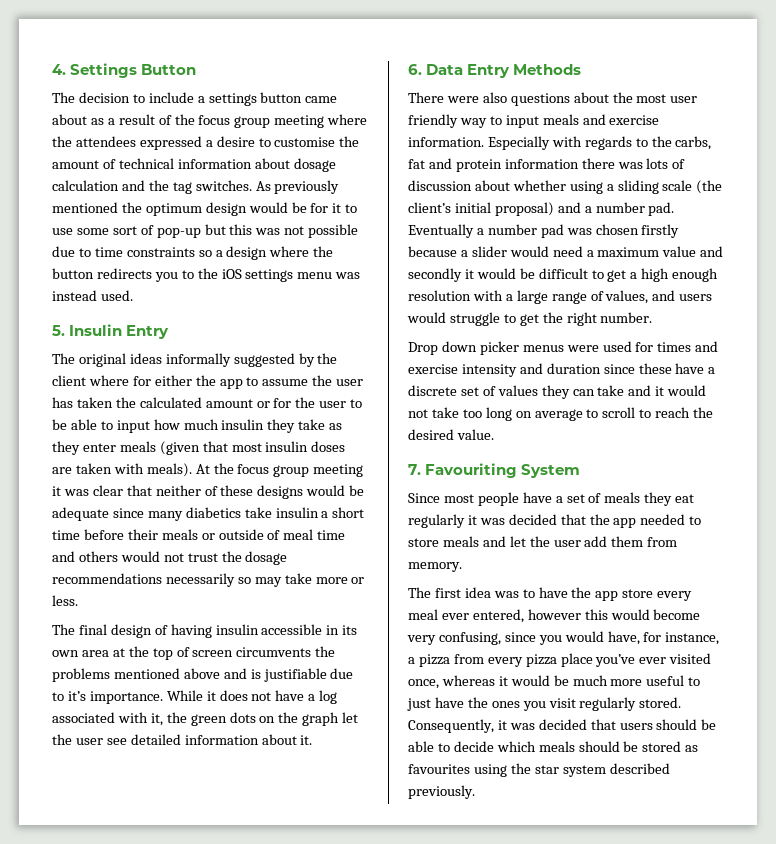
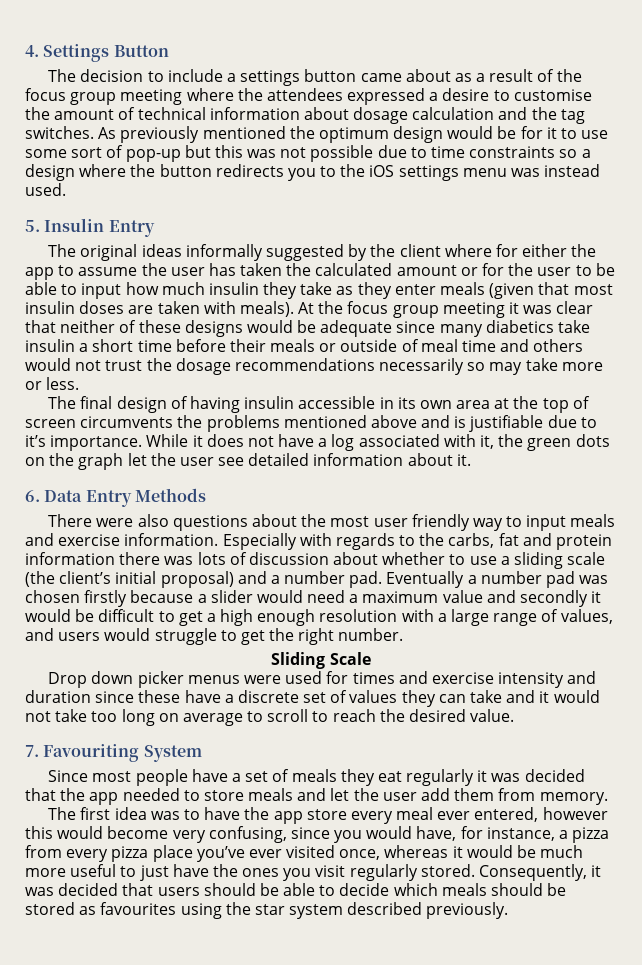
[569,181,603,194] using -> [449,554,497,565] to use
(653, 317) none -> [271,652,371,669] // Sliding Scale

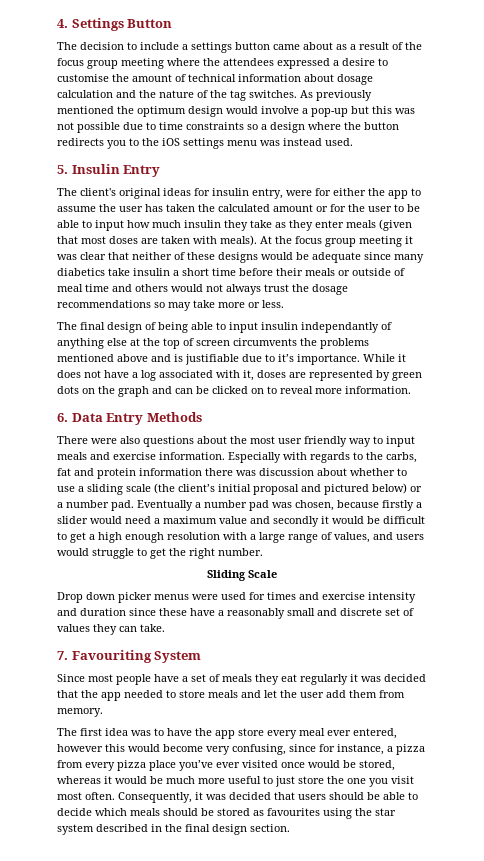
(557, 113) none -> [159,90,227,98] nature of the
[497,126,609,139] [25,145,124,158] be for it to use some sort of -> [261,106,308,114] involve a
(77, 250) none -> [80,188,116,196] client's
[185,244,492,261] informally suggested by the client where -> [194,188,312,199] for insulin entry, were
[25,301,75,314] insulin -> (106, 240) none
(102, 365) none -> [226,284,261,295] always
[379,358,465,375] necessarily -> (151, 304) none
[189,396,491,413] having insulin accessible in its own area -> [158,322,392,333] [57,338,127,349] being able to input insulin independantly of anything else
[498,434,524,447] the -> [257,370,390,381] doses are represented by
[127,453,471,466] let the user see detailed information about it. -> [152,386,411,394] and can be clicked on to reveal more information.
[197,552,247,565] lots of -> (256, 473) none
[160,571,267,588] proposal) and -> [253,483,422,495] proposal and pictured below) or
[25,590,194,607] chosen firstly because -> [295,500,414,511] chosen, because firstly
(234, 698) none -> [227,608,337,619] reasonably small and
[470,690,600,703] [25,709,515,726] take and it would not take too long on average to scroll to reach the desired value. -> [140,624,165,632] take.
[334,826,457,843] you would have, -> (316, 748) none
[339,849,381,860] once, -> [281,760,395,771] once would be stored,
[172,864,475,881] have the ones you visit regularly stored. -> [298,776,414,787] [57,792,115,800] store the one you visit most often.
[426,902,509,919] previously. -> [151,824,290,835] in the final design section.

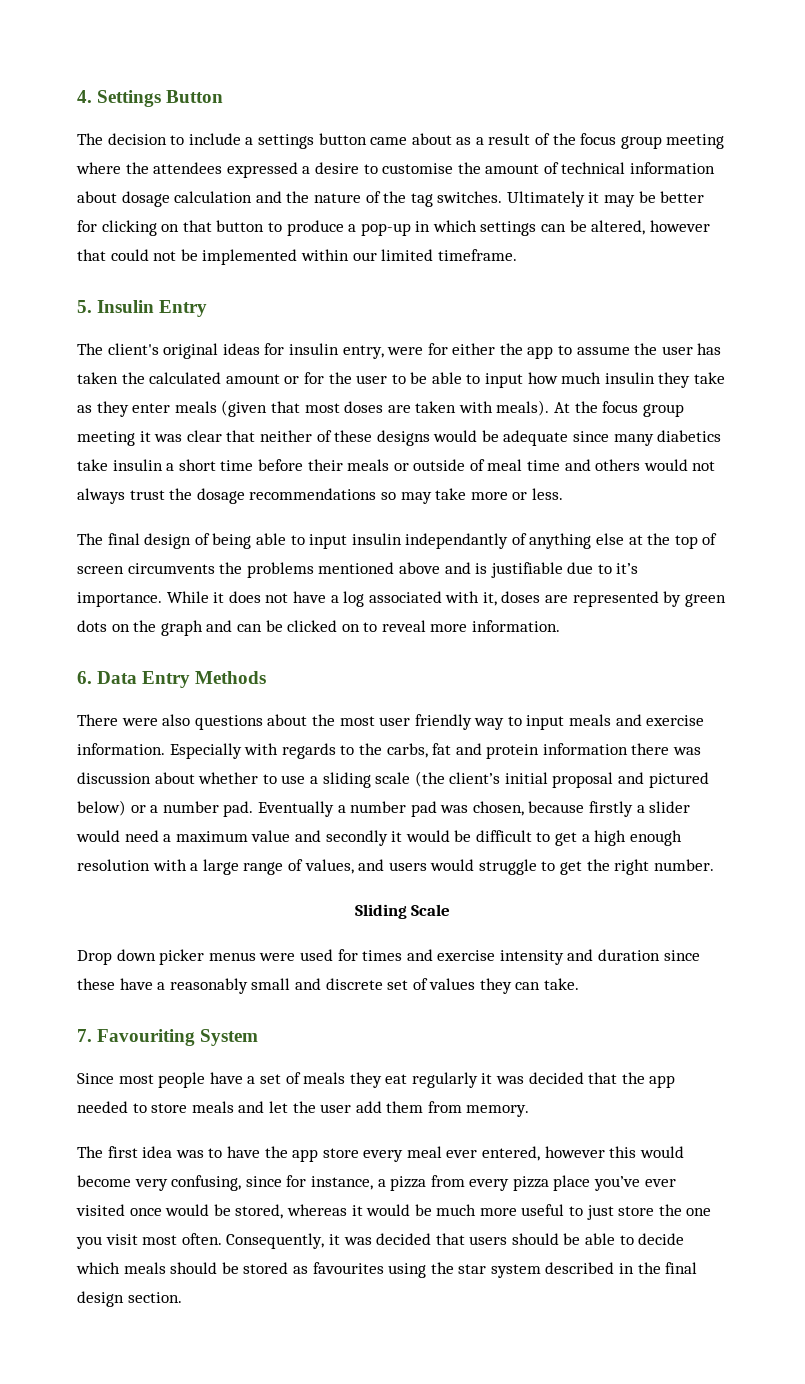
[300,90,372,101] [57,106,415,117] [57,122,399,133] [57,138,353,149] As previously mentioned the optimum design would involve a pop-up but this was not possible due to time constraints so a design where the button redirects you to the iOS settings menu was instead used. -> [506,191,705,207] [77,220,710,236] [77,249,517,265] Ultimately it may be better for clicking on that button to produce a pop-up in which settings can be altered, however that could not be implemented within our limited timeframe.

